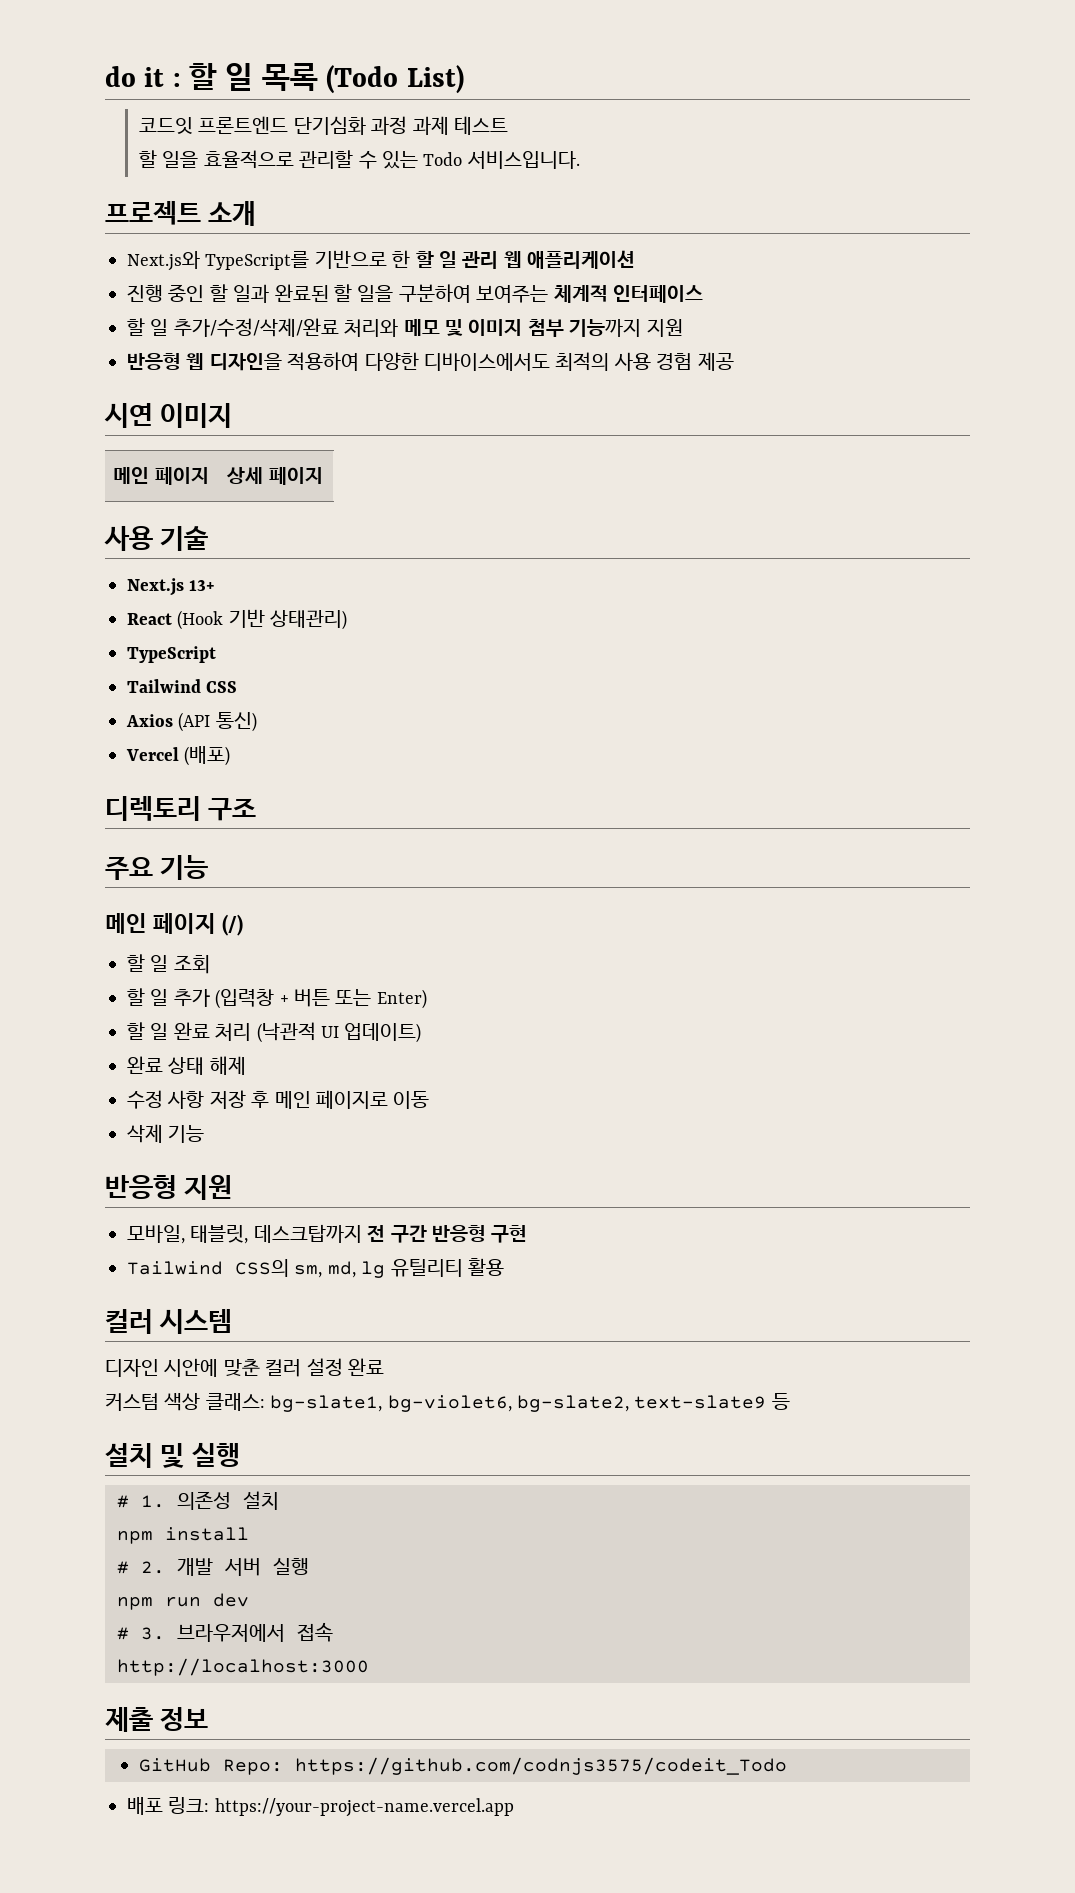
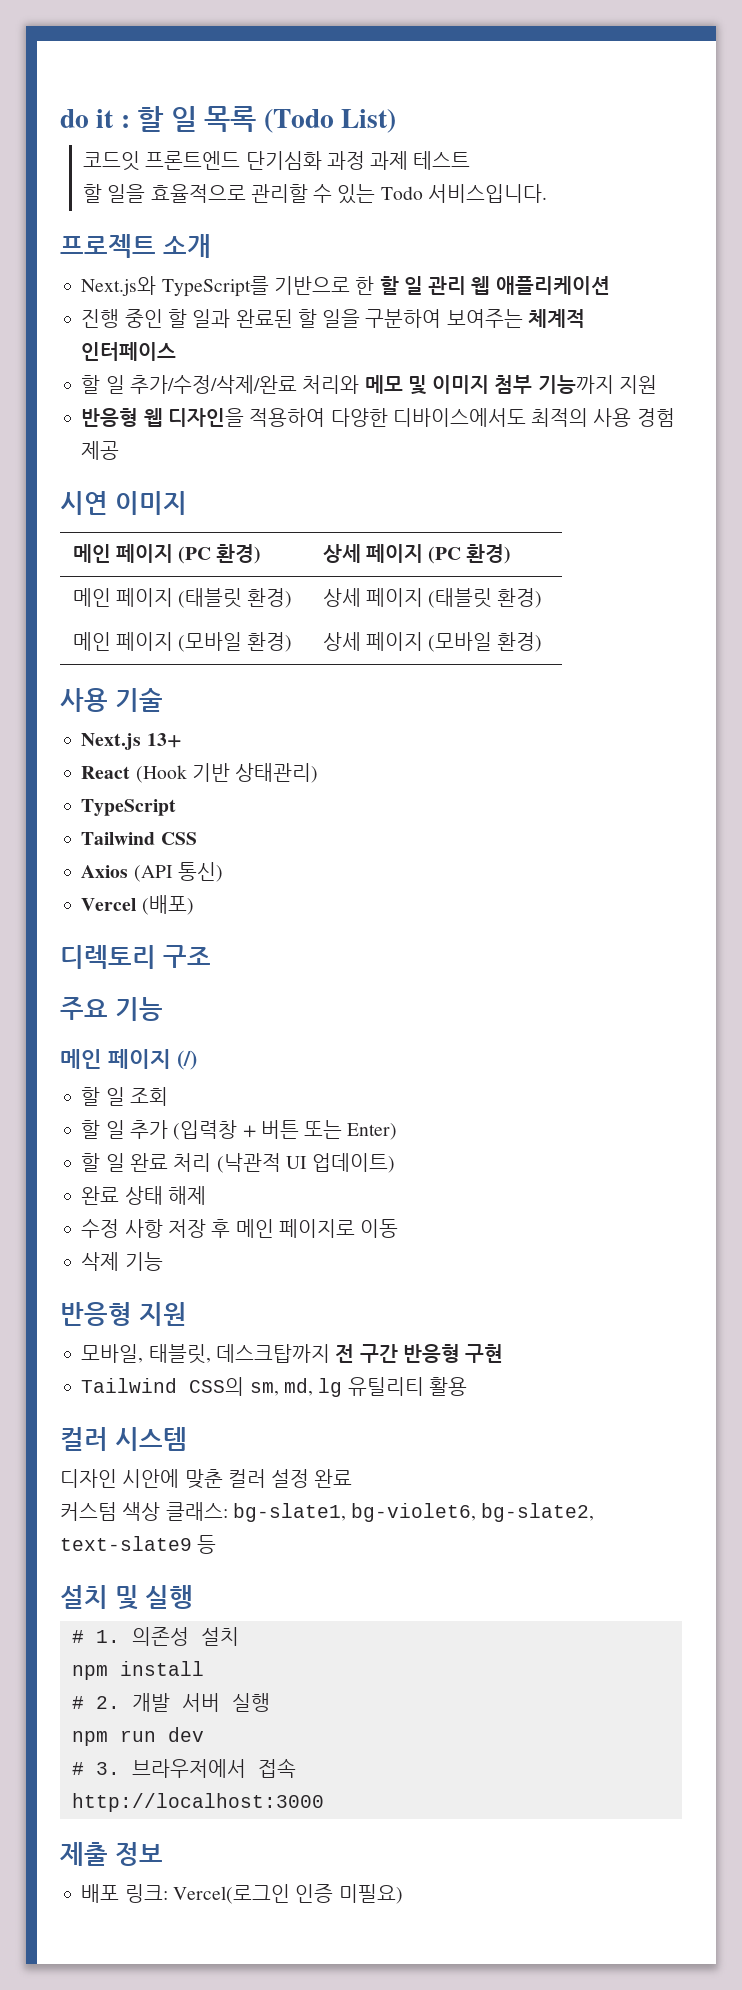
[226,467,323,485] | 상세 페이지 -> [178,544,262,564] [322,544,512,564] [72,588,293,608] [322,588,543,608] [72,632,293,652] [322,632,543,652] (PC 환경) | 상세 페이지 (PC 환경) // 메인 페이지 (태블릿 환경) | 상세 페이지 (태블릿 환경) // 메인 페이지 (모바일 환경) | 상세 페이지 (모바일 환경)
[139,1757,787,1775] // GitHub Repo: https://github.com/codnjs3575/codeit_Todo -> (163, 1854) none
[214,1798,514,1817] https://your-project-name.vercel.app -> [172,1884,403,1904] Vercel(로그인 인증 미필요)

